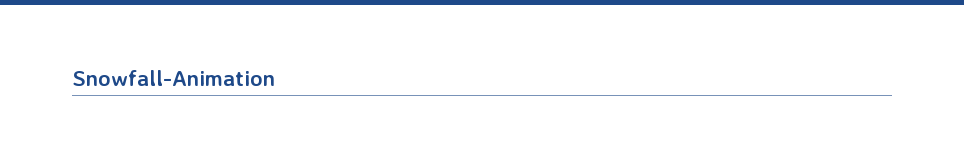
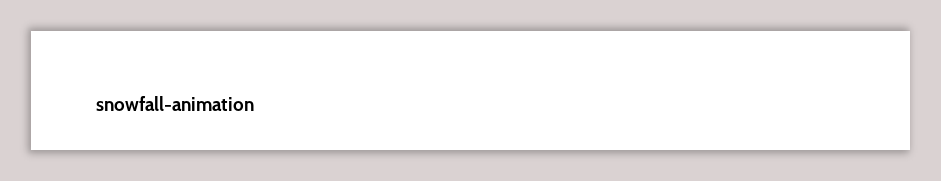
[72,70,275,86] Snowfall-Animation -> [96,96,254,111] snowfall-animation

